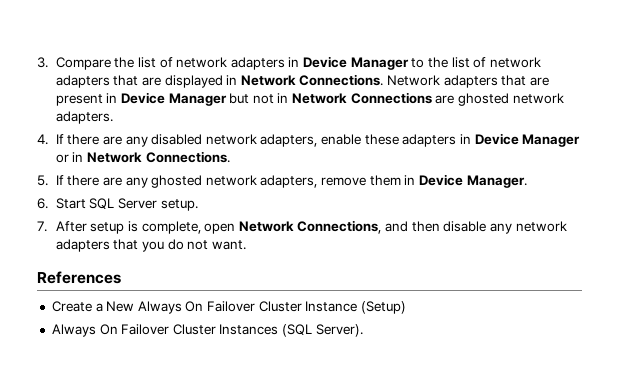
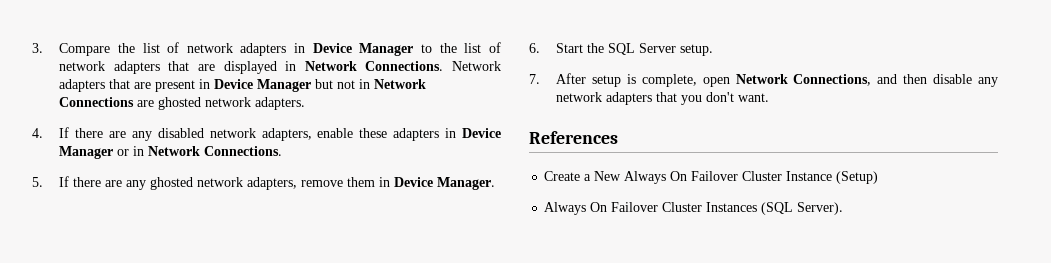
(86, 203) none -> [587,43,605,53] the
[167,239,209,250] do not -> [706,92,735,102] don't

